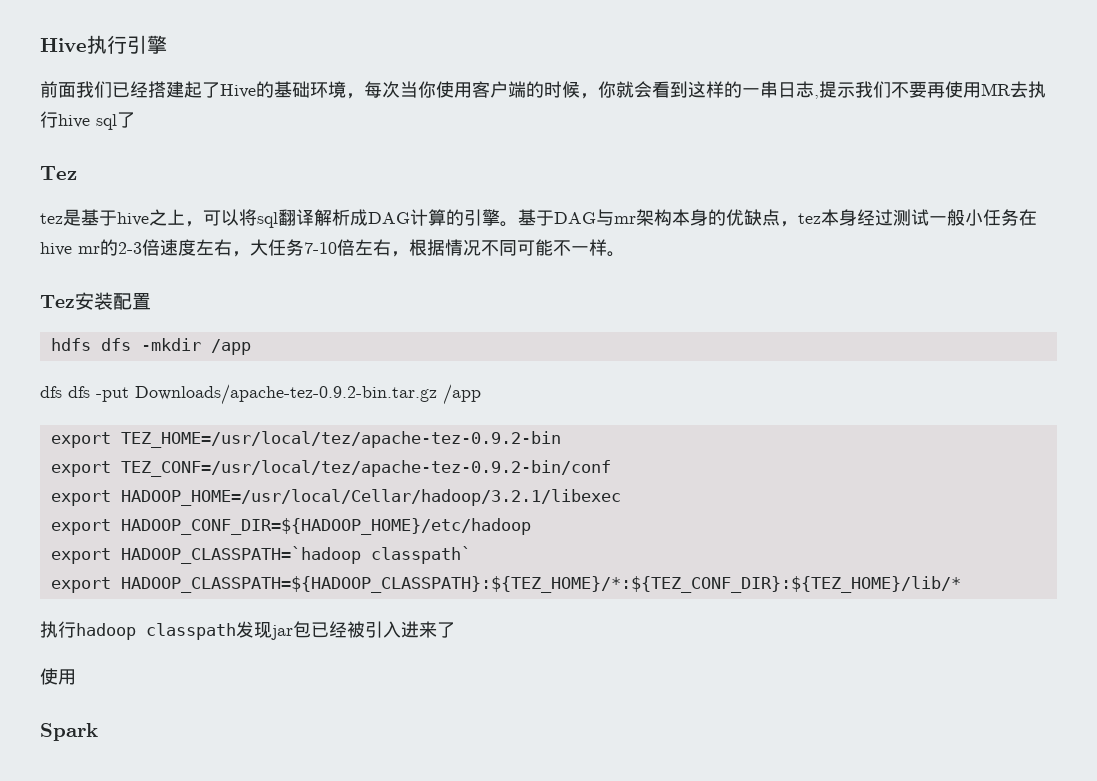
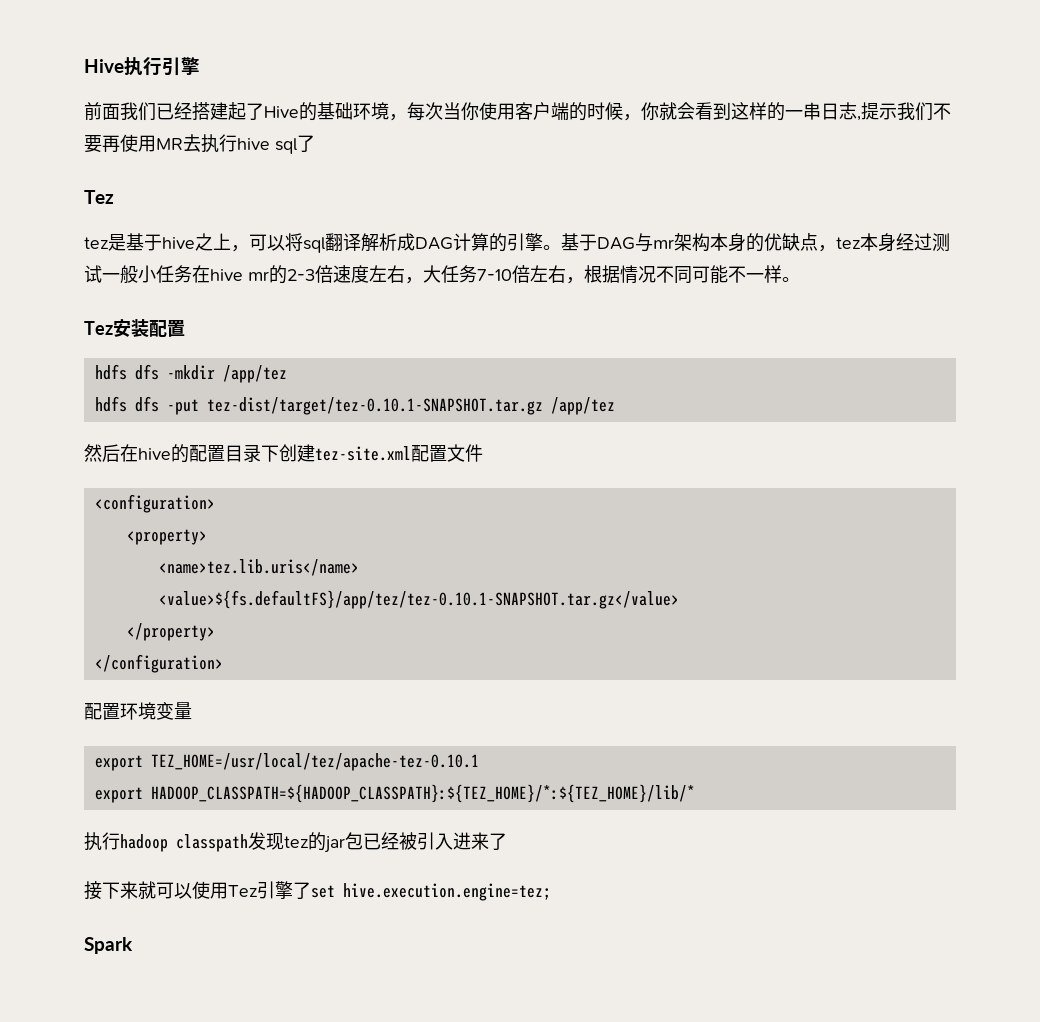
[210,339,251,355] [40,384,481,405] [50,431,561,448] [50,460,611,477] [50,489,621,506] [50,518,531,535] [50,546,471,564] [50,576,961,593] /app // dfs dfs -put Downloads/apache-tez-0.9.2-bin.tar.gz /app // export TEZ_HOME=/usr/local/tez/apache-tez-0.9.2-bin // export TEZ_CONF=/usr/local/tez/apache-tez-0.9.2-bin/conf // export HADOOP_HOME=/usr/local/Cellar/hadoop/3.2.1/libexec // export HADOOP_CONF_DIR=${HADOOP_HOME}/etc/hadoop // export HADOOP_CLASSPATH=`hadoop classpath` // export HADOOP_CLASSPATH=${HADOOP_CLASSPATH}:${TEZ_HOME}/*:${TEZ_CONF_DIR}:${TEZ_HOME}/lib/* -> [222,365,287,383] [94,396,615,415] [84,444,483,463] [94,494,215,513] [126,529,207,545] [158,559,359,576] [158,590,679,609] [126,623,215,641] [94,654,223,673] [84,702,192,720] [94,753,479,771] [94,784,695,803] /app/tez // hdfs dfs -put tez-dist/target/tez-0.10.1-SNAPSHOT.tar.gz /app/tez // 然后在hive的配置目录下创建tez-site.xml配置文件 // <configuration> // <property> // <name>tez.lib.uris</name> // <value>${fs.defaultFS}/app/tez/tez-0.10.1-SNAPSHOT.tar.gz</value> // </property> // </configuration> // 配置环境变量 // export TEZ_HOME=/usr/local/tez/apache-tez-0.10.1 // export HADOOP_CLASSPATH=${HADOOP_CLASSPATH}:${TEZ_HOME}/*:${TEZ_HOME}/lib/*
(272, 630) none -> [284,832,326,851] tez的
[40,668,76,685] 使用 -> [84,881,551,901] 接下来就可以使用Tez引擎了set hive.execution.engine=tez;

